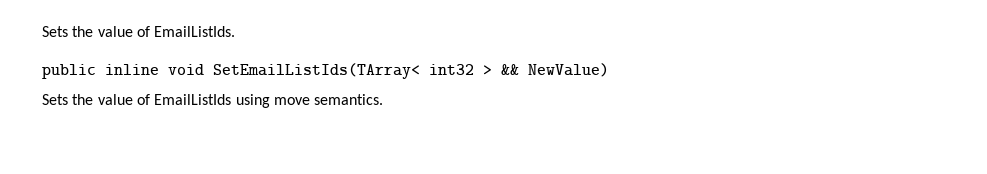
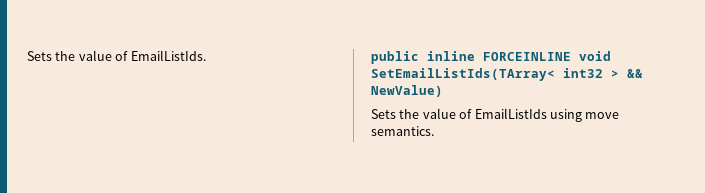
(159, 69) none -> [483,52,571,61] FORCEINLINE

